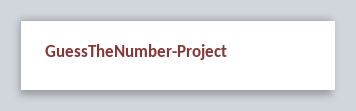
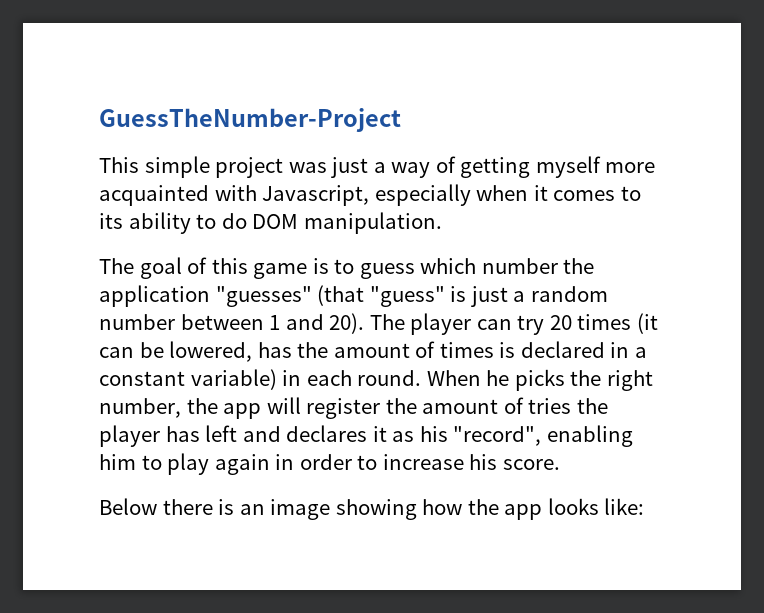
(227, 52) none -> [99,156,656,178] [99,184,641,206] [99,212,442,234] [99,257,595,279] [99,285,608,307] [99,313,658,335] [99,341,647,362] [99,369,653,391] [99,397,608,419] [99,425,633,447] [99,453,560,475] [99,498,645,520] // This simple project was just a way of getting myself more acquainted with Javascript, especially when it comes to its ability to do DOM manipulation. // The goal of this game is to guess which number the application "guesses" (that "guess" is just a random number between 1 and 20). The player can try 20 times (it can be lowered, has the amount of times is declared in a constant variable) in each round. When he picks the right number, the app will register the amount of tries the player has left and declares it as his "record", enabling him to play again in order to increase his score. // Below there is an image showing how the app looks like:

